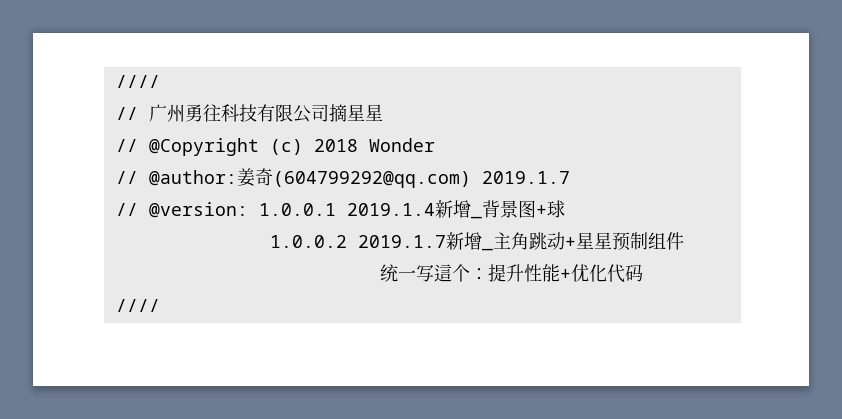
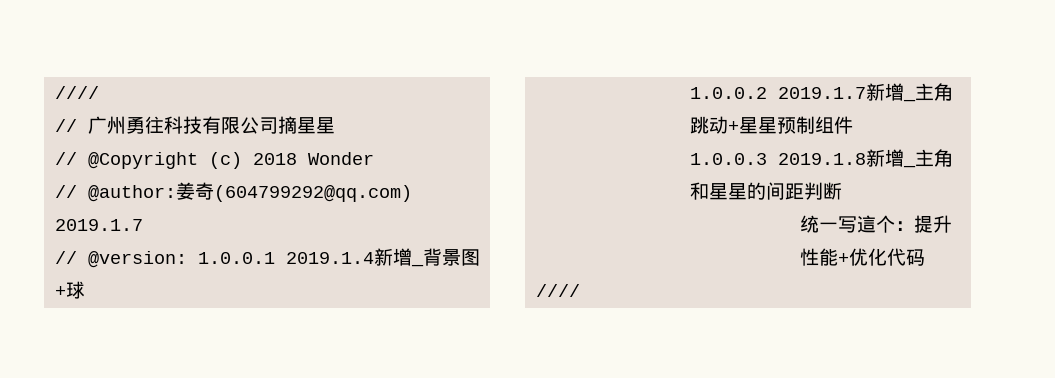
(684, 241) none -> [689,149,953,168] [689,182,842,200] // 1.0.0.3 2019.1.8新增_主角和星星的间距判断

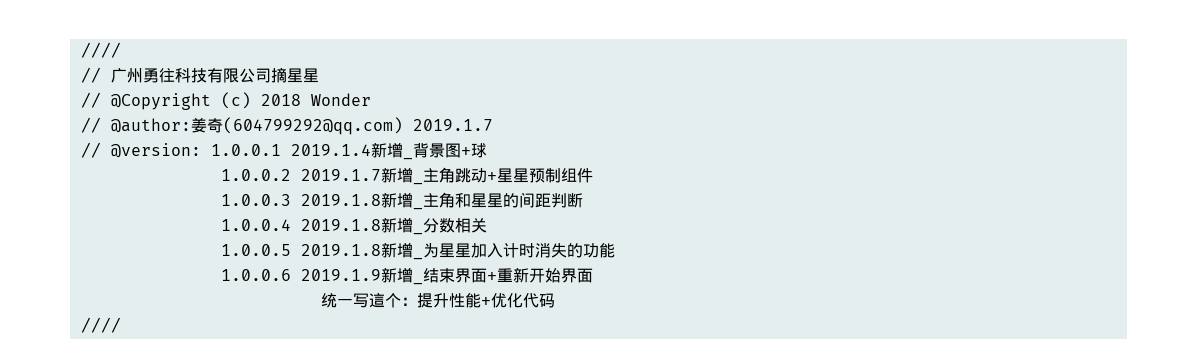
(842, 191) none -> [220,217,487,235] [220,242,615,260] [220,267,593,285] // 1.0.0.4 2019.1.8新增_分数相关 // 1.0.0.5 2019.1.8新增_为星星加入计时消失的功能 // 1.0.0.6 2019.1.9新增_结束界面+重新开始界面

